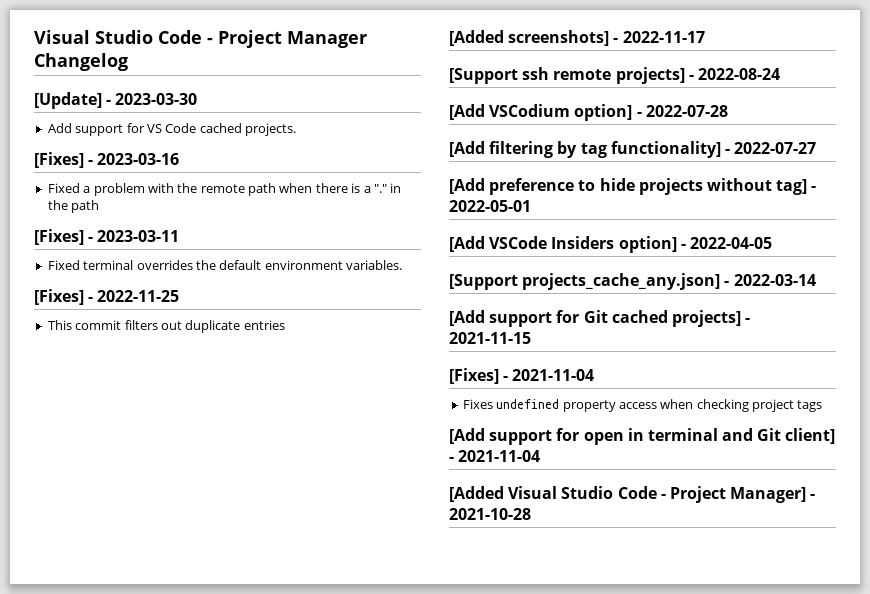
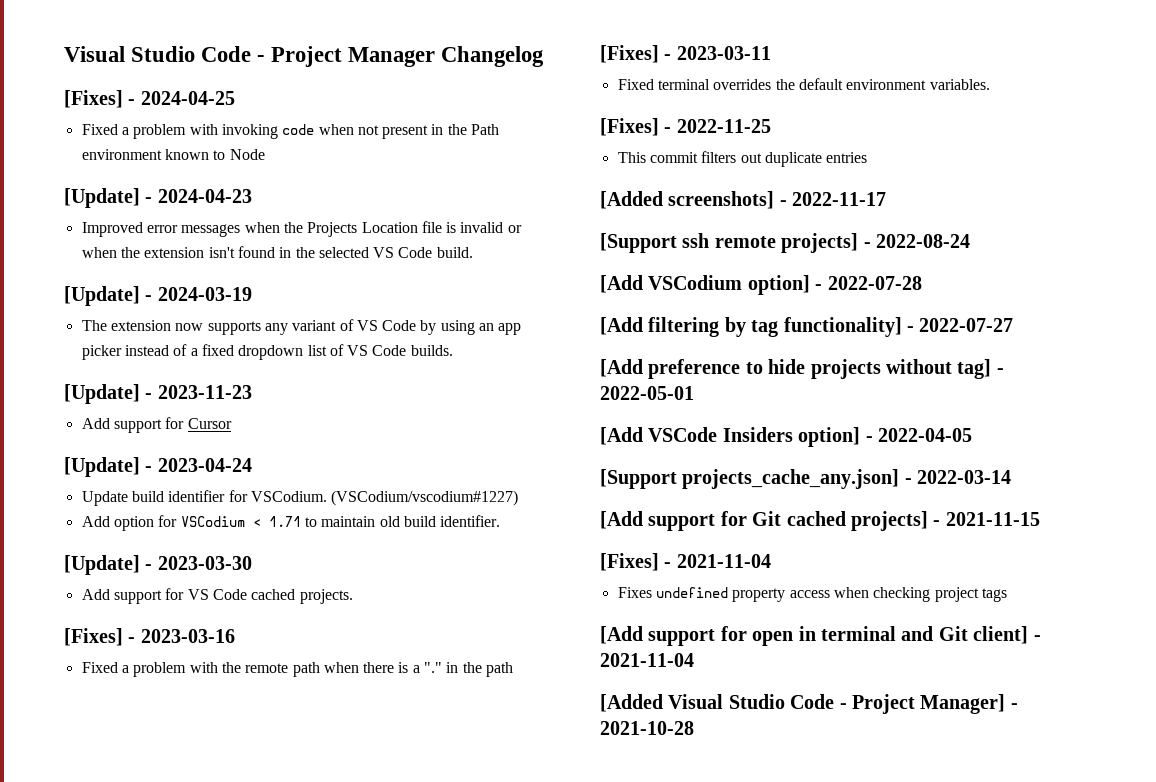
(128, 62) none -> [64,90,235,108] [81,124,500,139] [81,149,265,160] [64,188,252,208] [81,221,522,237] [81,246,473,258] [64,286,252,306] [81,319,522,335] [81,344,453,360] [64,384,252,404] [81,417,232,433] [64,457,252,477] [81,490,519,506] [81,515,501,531] // [Fixes] - 2024-04-25 // Fixed a problem with invoking code when not present in the Path environment known to Node // [Update] - 2024-04-23 // Improved error messages when the Projects Location file is invalid or when the extension isn't found in the selected VS Code build. // [Update] - 2024-03-19 // The extension now supports any variant of VS Code by using an app picker instead of a fixed dropdown list of VS Code builds. // [Update] - 2023-11-23 // Add support for Cursor // [Update] - 2023-04-24 // Update build identifier for VSCodium. (VSCodium/vscodium#1227) // Add option for VSCodium < 1.71 to maintain old build identifier.

